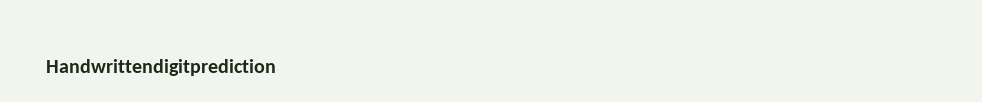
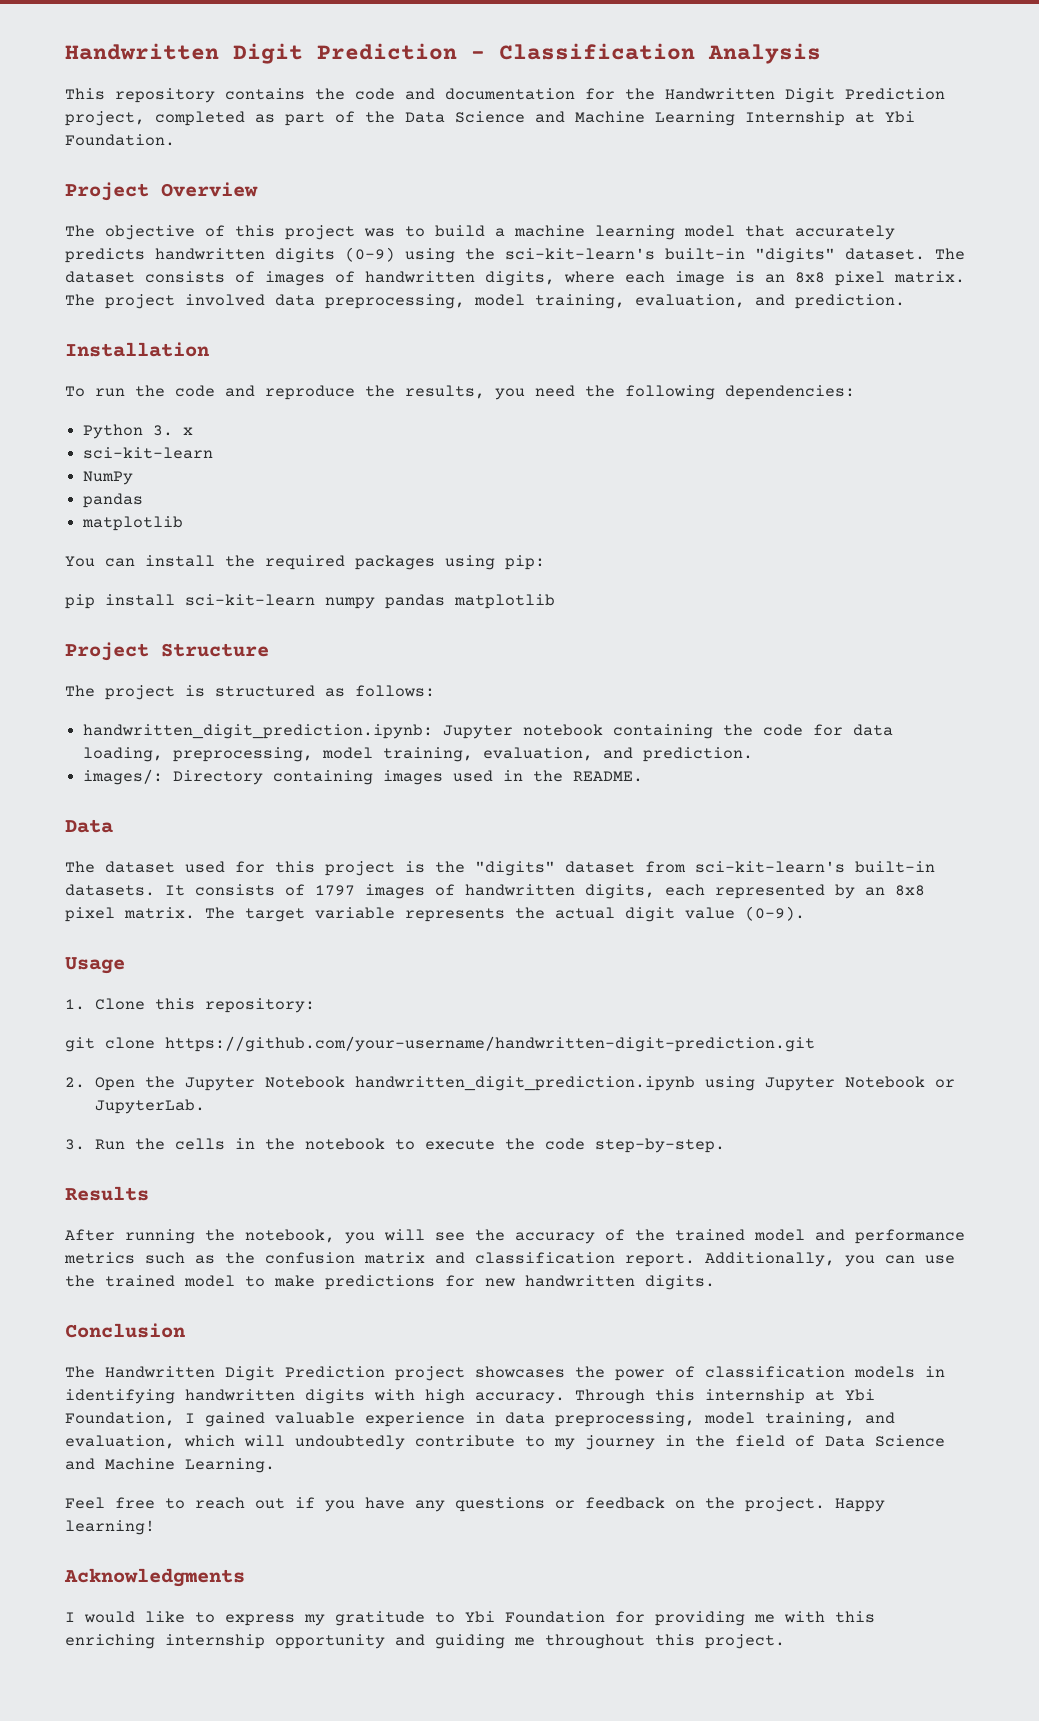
[46,59,276,76] Handwrittendigitprediction -> [65,43,821,64] [65,88,945,103] [65,111,915,126] [65,134,175,146] [65,182,258,201] [65,225,895,240] [65,247,965,263] [65,271,965,286] [65,294,905,309] [65,342,209,357] [65,385,855,400] [83,424,194,439] [83,447,214,459] [83,471,134,485] [83,493,144,508] [82,516,184,531] [65,555,545,570] [65,594,555,609] [65,642,269,661] [65,685,435,700] [83,724,894,739] [83,747,754,762] [83,769,644,785] [65,819,113,833] [65,861,935,876] [65,884,925,899] [65,906,805,922] [65,957,125,974] [65,998,316,1013] [65,1036,815,1052] [65,1076,956,1091] [95,1099,206,1114] [65,1138,726,1153] [65,1186,149,1201] [65,1229,965,1244] [64,1252,955,1267] [65,1275,715,1290] [65,1323,185,1338] [65,1366,945,1381] [65,1389,875,1404] [65,1412,895,1427] [65,1435,945,1450] [65,1458,275,1473] [65,1497,885,1512] [65,1520,155,1535] [64,1568,245,1587] [65,1611,875,1626] [65,1634,785,1649] Handwritten Digit Prediction - Classification Analysis // This repository contains the code and documentation for the Handwritten Digit Prediction project, completed as part of the Data Science and Machine Learning Internship at Ybi Foundation. // Project Overview // The objective of this project was to build a machine learning model that accurately predicts handwritten digits (0-9) using the sci-kit-learn's built-in "digits" dataset. The dataset consists of images of handwritten digits, where each image is an 8x8 pixel matrix. The project involved data preprocessing, model training, evaluation, and prediction. // Installation // To run the code and reproduce the results, you need the following dependencies: // Python 3. x // sci-kit-learn // NumPy // pandas // matplotlib // You can install the required packages using pip: // pip install sci-kit-learn numpy pandas matplotlib // Project Structure // The project is structured as follows: // handwritten_digit_prediction.ipynb: Jupyter notebook containing the code for data loading, preprocessing, model training, evaluation, and prediction. // images/: Directory containing images used in the README. // Data // The dataset used for this project is the "digits" dataset from sci-kit-learn's built-in datasets. It consists of 1797 images of handwritten digits, each represented by an 8x8 pixel matrix. The target variable represents the actual digit value (0-9). // Usage // 1. Clone this repository: // git clone https://github.com/your-username/handwritten-digit-prediction.git // 2. Open the Jupyter Notebook handwritten_digit_prediction.ipynb using Jupyter Notebook or JupyterLab. // 3. Run the cells in the notebook to execute the code step-by-step. // Results // After running the notebook, you will see the accuracy of the trained model and performance metrics such as the confusion matrix and classification report. Additionally, you can use the trained model to make predictions for new handwritten digits. // Conclusion // The Handwritten Digit Prediction project showcases the power of classification models in identifying handwritten digits with high accuracy. Through this internship at Ybi Foundation, I gained valuable experience in data preprocessing, model training, and evaluation, which will undoubtedly contribute to my journey in the field of Data Science and Machine Learning. // Feel free to reach out if you have any questions or feedback on the project. Happy learning! // Acknowledgments // I would like to express my gratitude to Ybi Foundation for providing me with this enriching internship opportunity and guiding me throughout this project.

